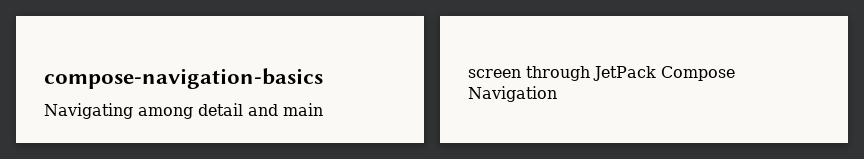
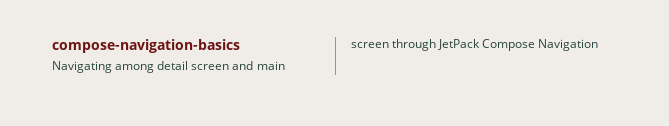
(243, 109) none -> [191,64,230,70] screen

